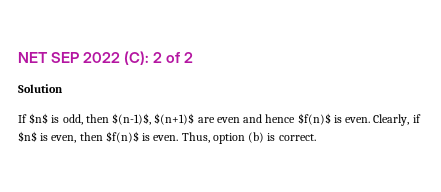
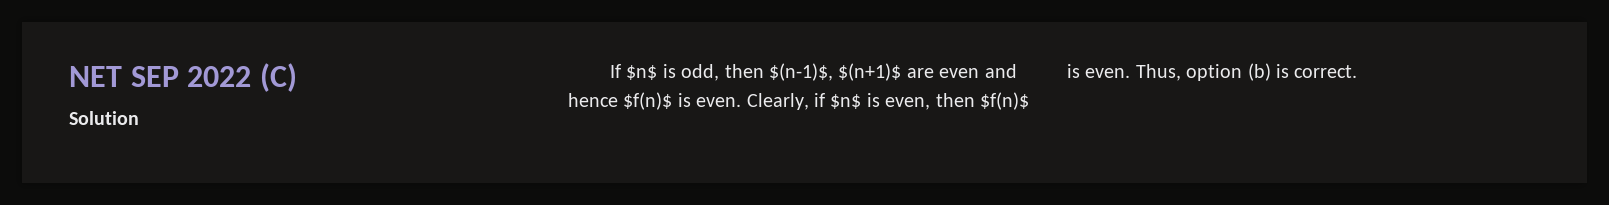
[124,51,194,65] (C): 2 of 2 -> [259,63,297,92] (C)

